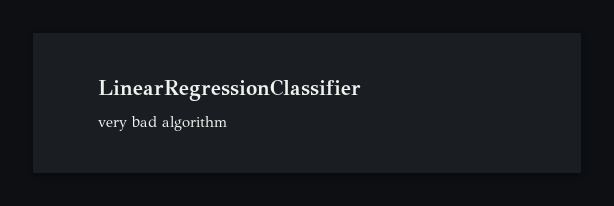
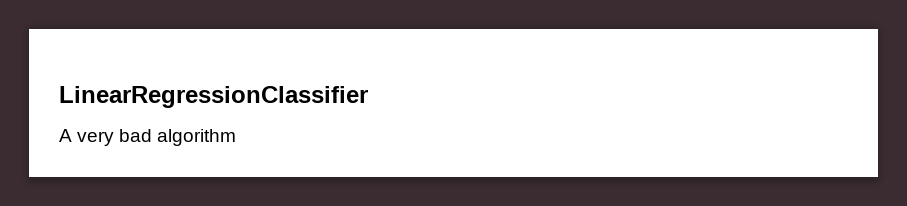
(361, 90) none -> [59,129,72,142] A

